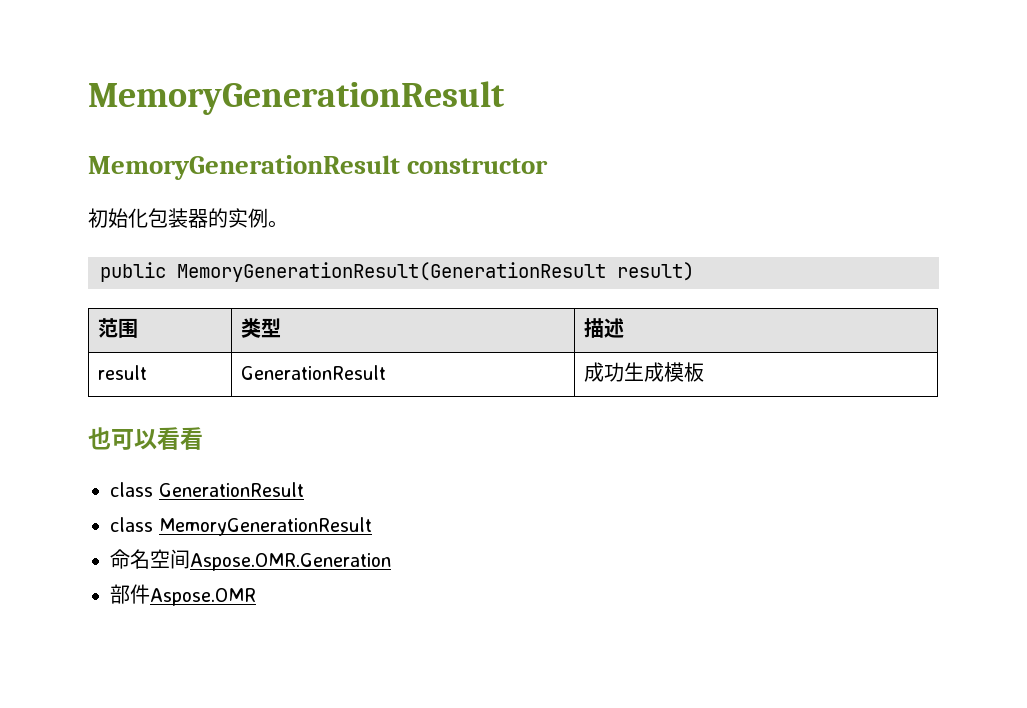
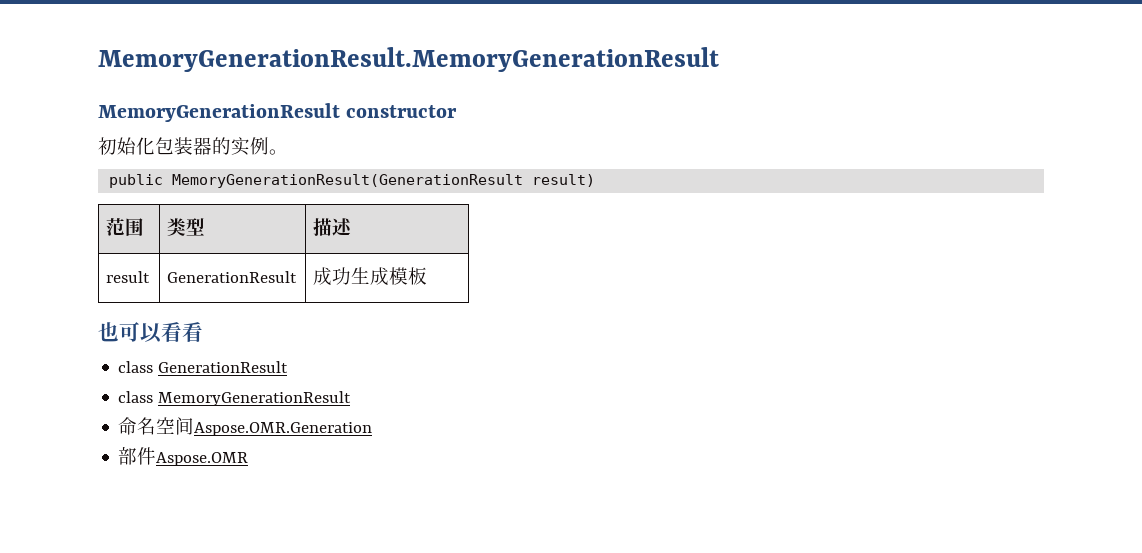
[88,81,505,115] MemoryGenerationResult -> [98,47,719,72] MemoryGenerationResult.MemoryGenerationResult

